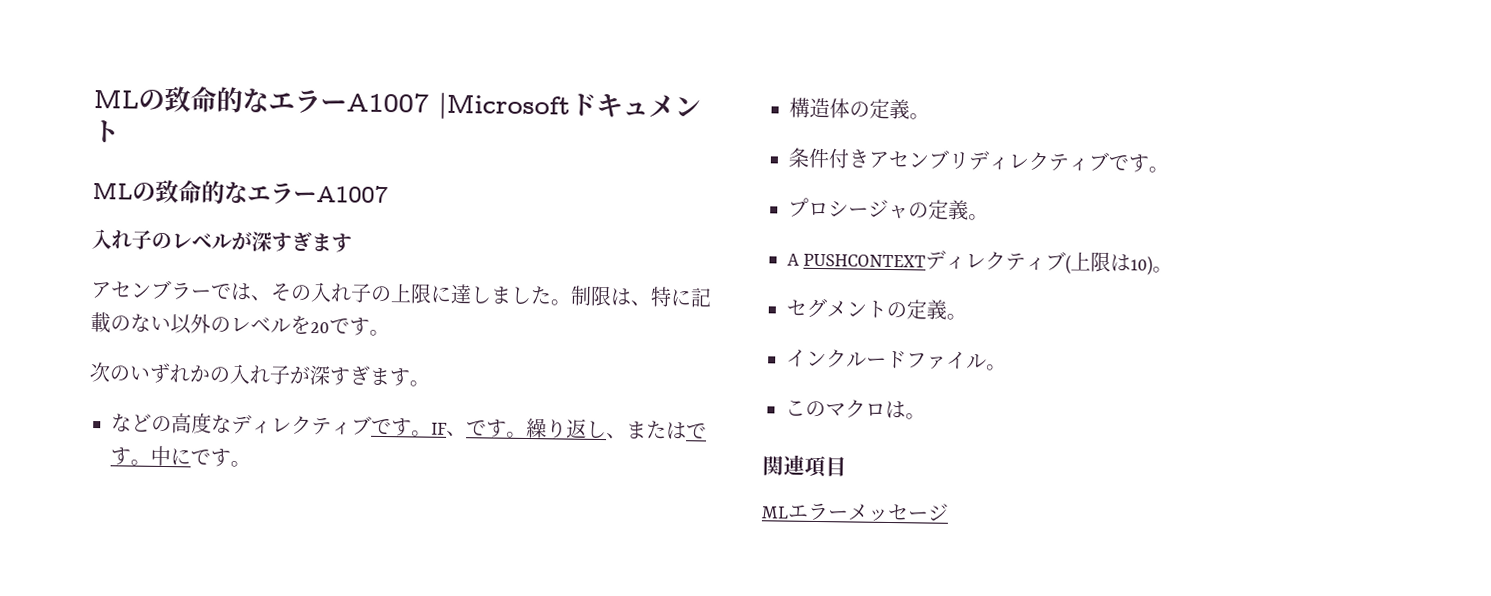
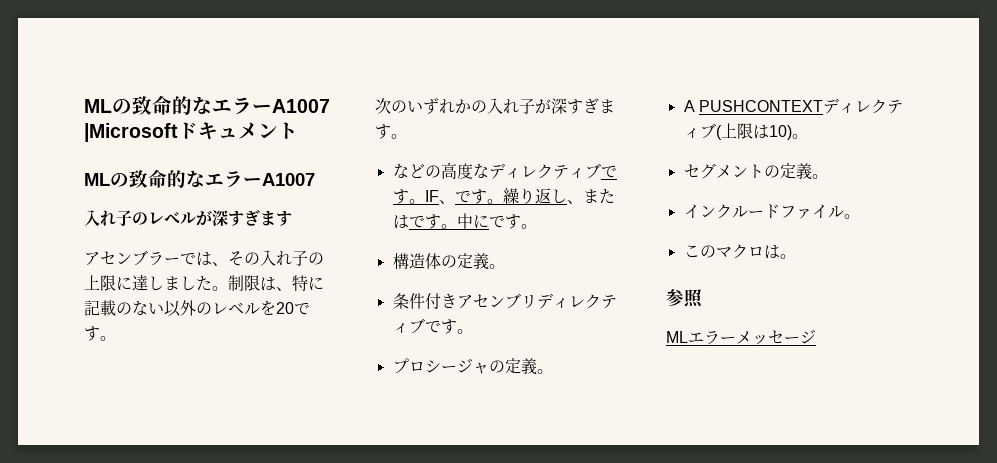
[762,454,847,478] 関連項目 -> [666,289,703,308] 参照

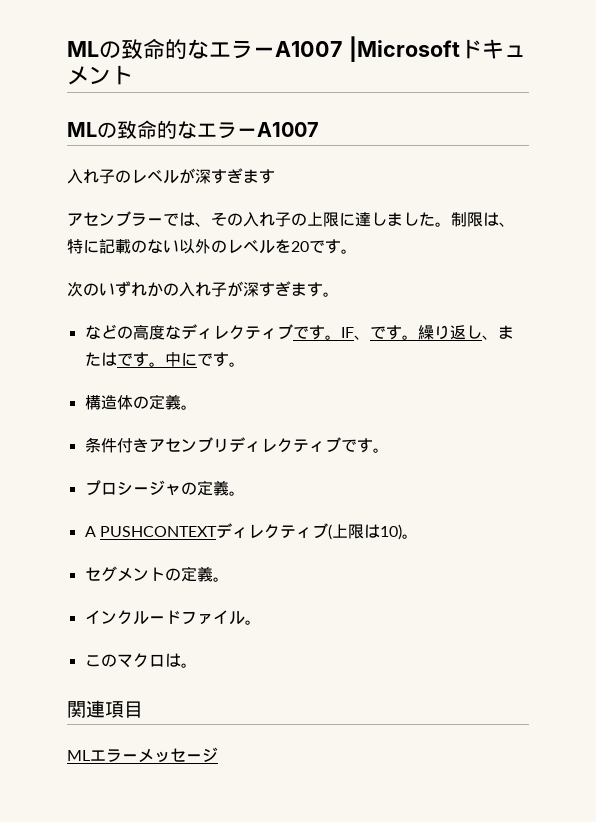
[666,289,703,308] 参照 -> [67,700,143,718] 関連項目

